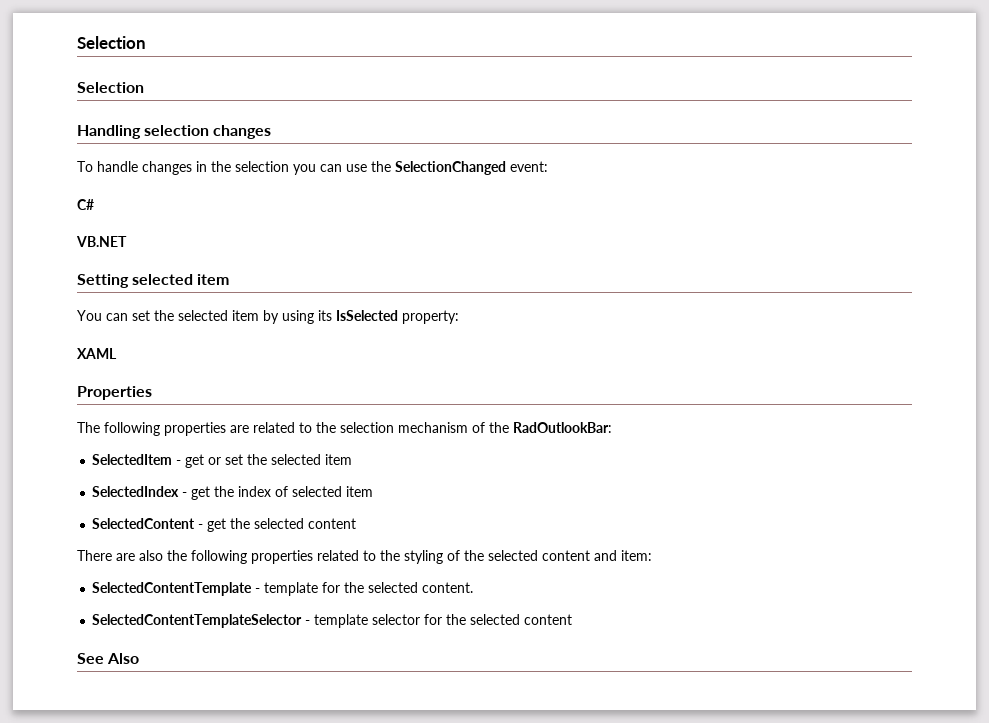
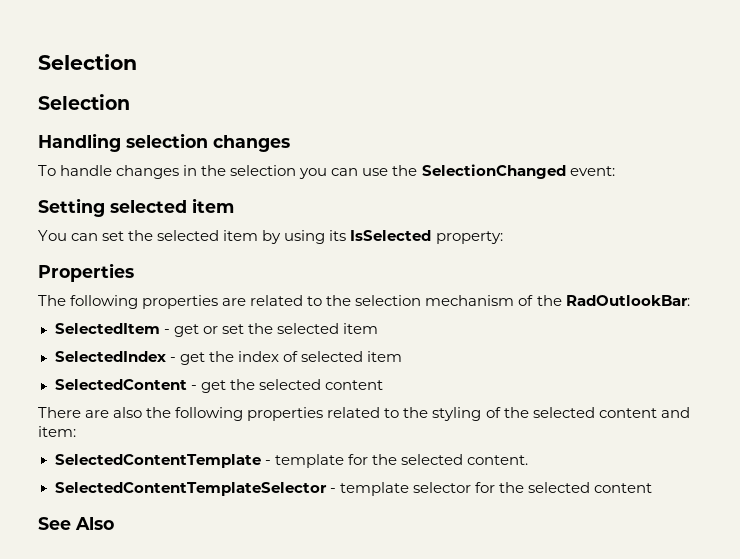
[77,199,94,210] [76,236,127,247] // C# // VB.NET -> (615, 171) none
[77,348,117,359] // XAML -> (503, 237) none

